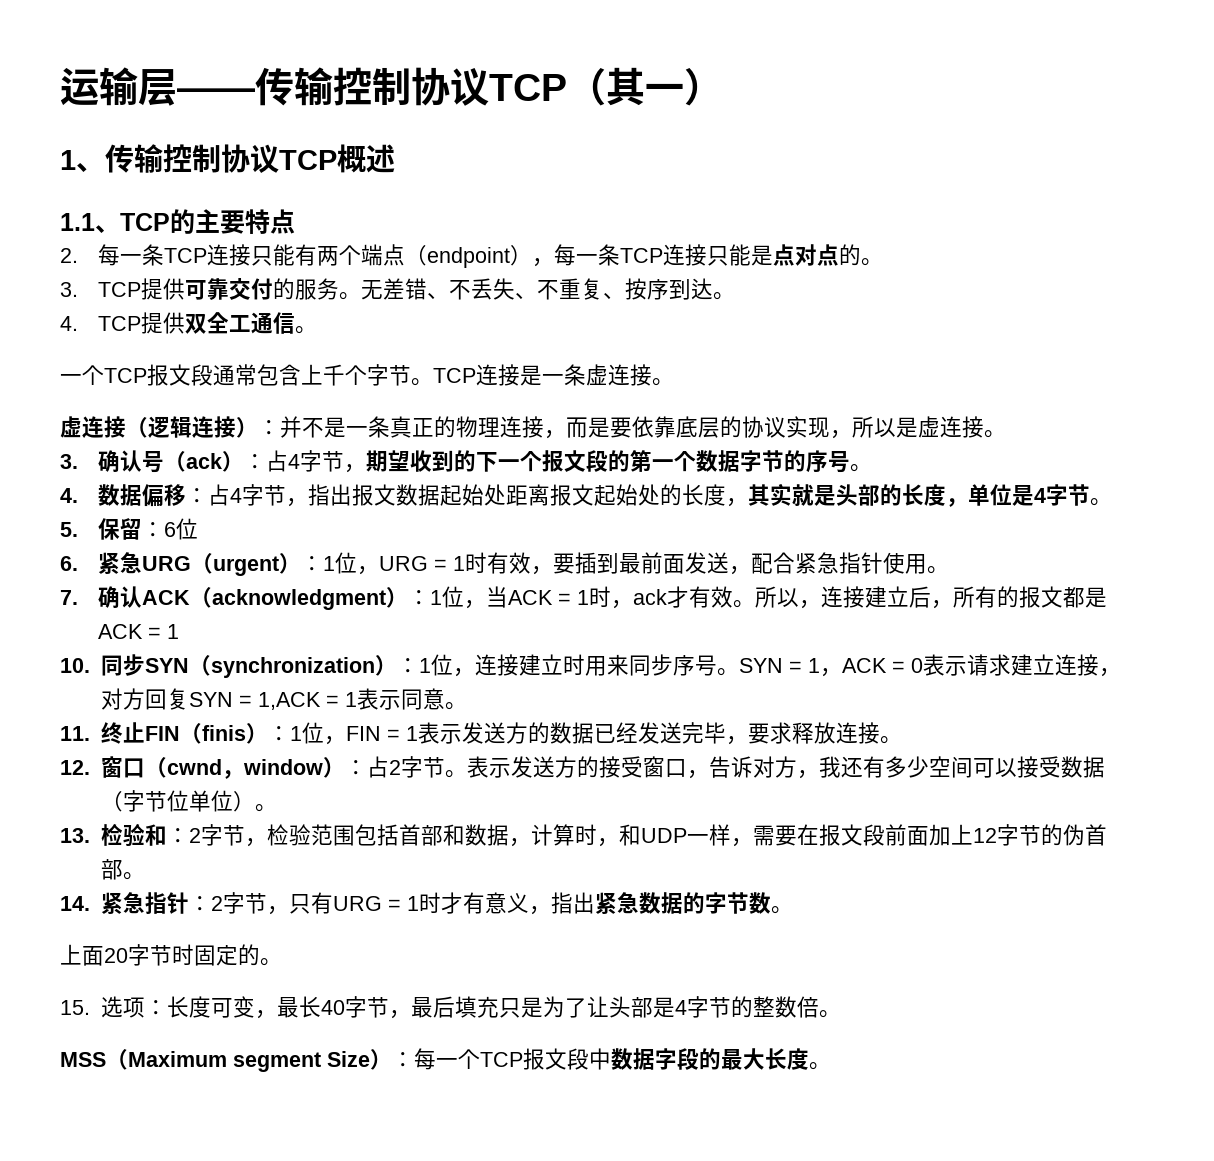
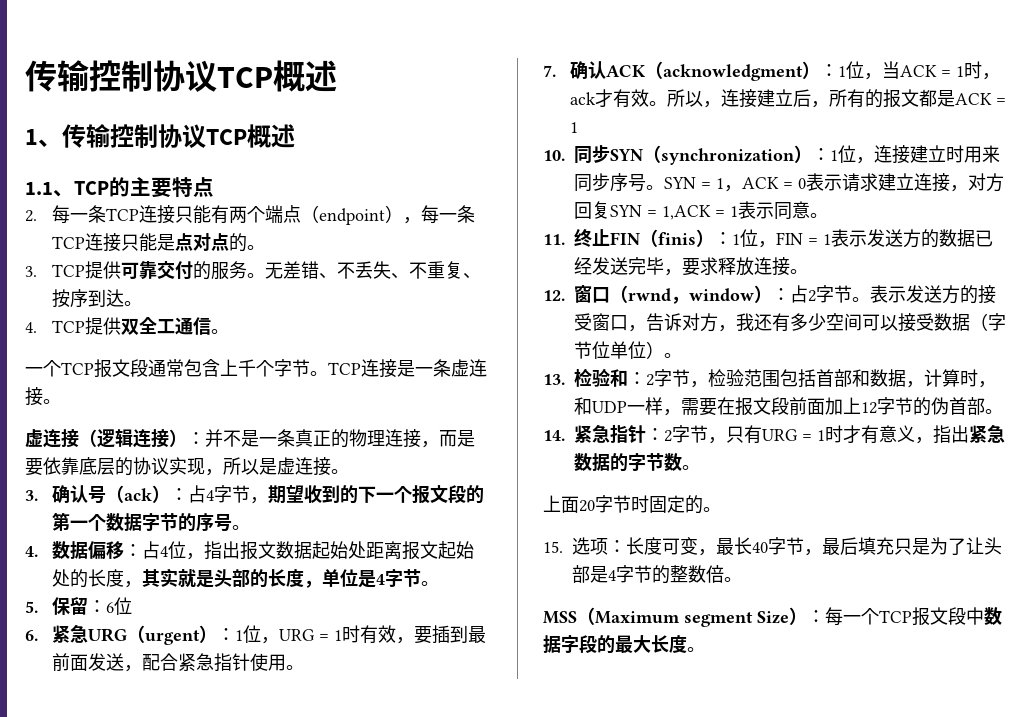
[60,67,723,106] 运输层——传输控制协议TCP（其一） -> [25,60,337,92] 传输控制协议TCP概述
[241,484,286,506] 字节 -> [168,541,187,559] 位
[166,759,222,775] cwnd -> [628,288,671,301] rwnd

